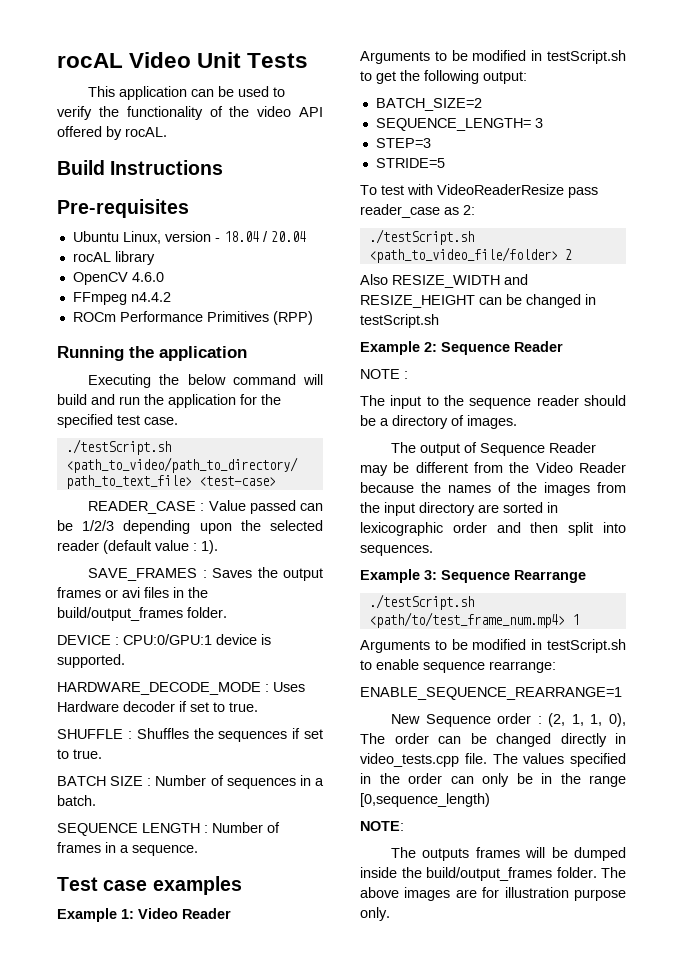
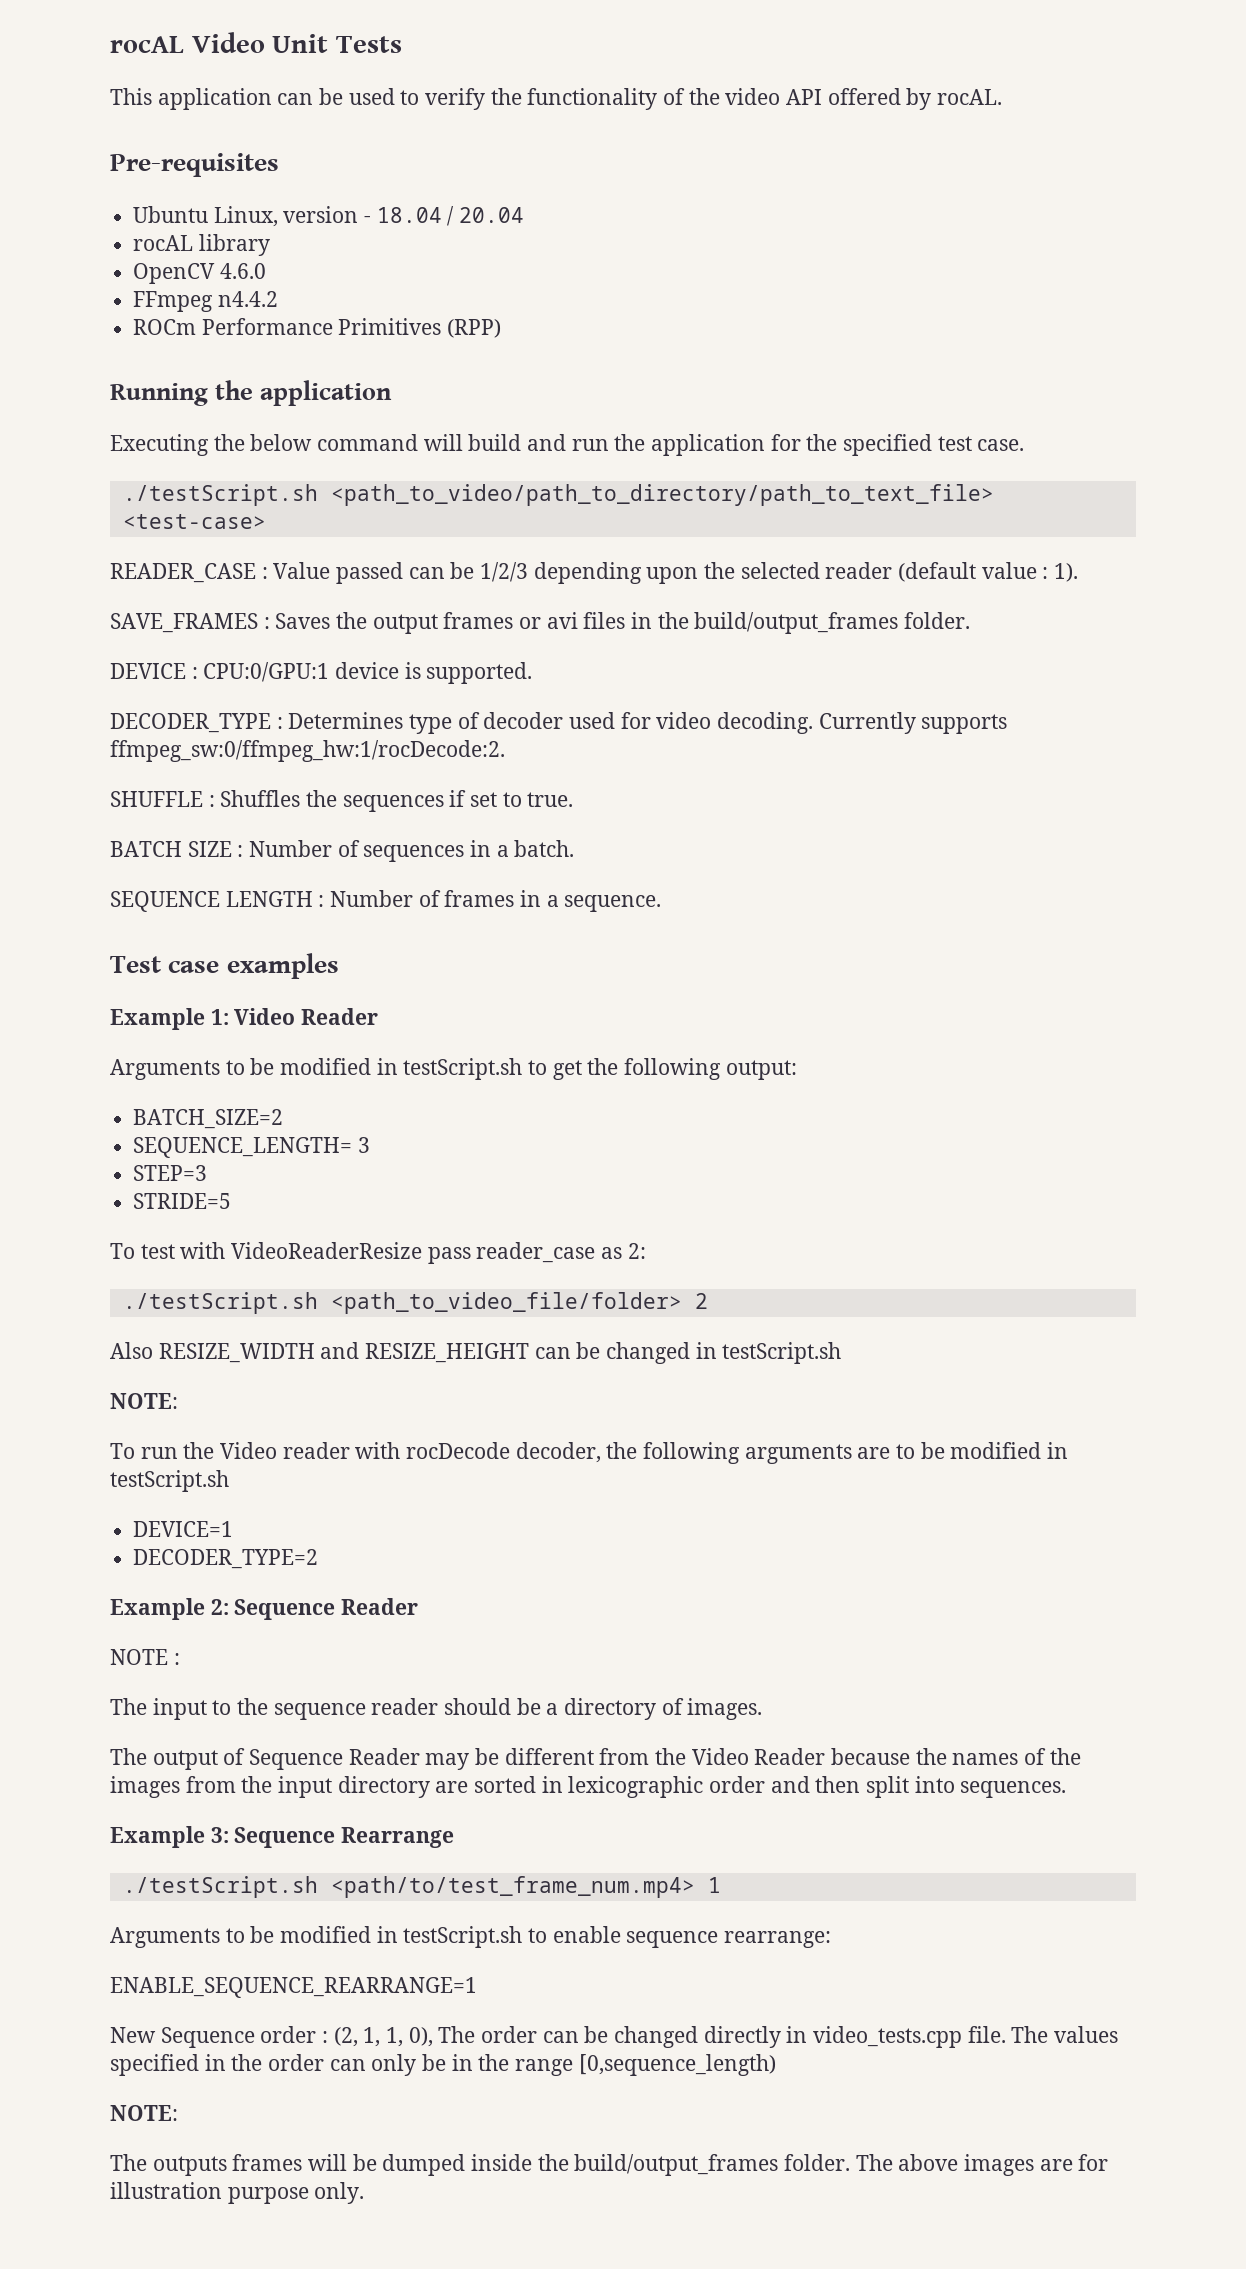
[57,160,224,175] // Build Instructions -> (1003, 97) none
[57,682,305,695] [57,701,258,712] HARDWARE_DECODE_MODE : Uses Hardware decoder if set to true. -> [110,712,1008,734] [110,740,505,762] DECODER_TYPE : Determines type of decoder used for video decoding. Currently supports ffmpeg_sw:0/ffmpeg_hw:1/rocDecode:2.
(439, 321) none -> [110,1393,178,1409] [110,1442,1069,1464] [110,1470,229,1492] [133,1521,234,1537] [133,1549,319,1569] // NOTE: // To run the Video reader with rocDecode decoder, the following arguments are to be modified in testScript.sh // DEVICE=1 // DECODER_TYPE=2

